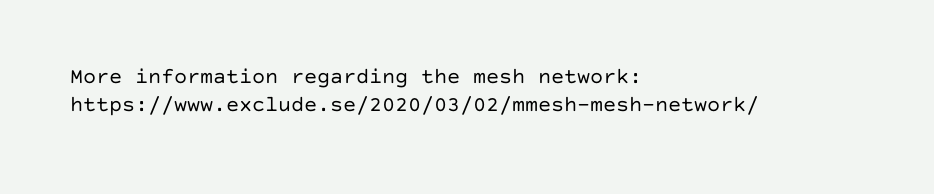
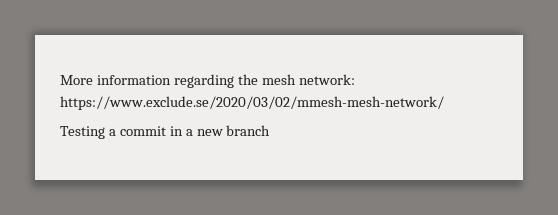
(759, 106) none -> [60,125,271,139] // Testing a commit in a new branch

